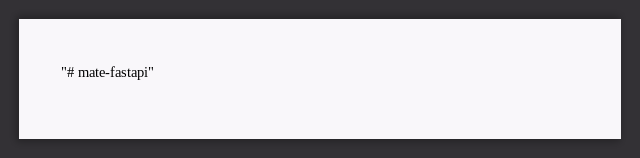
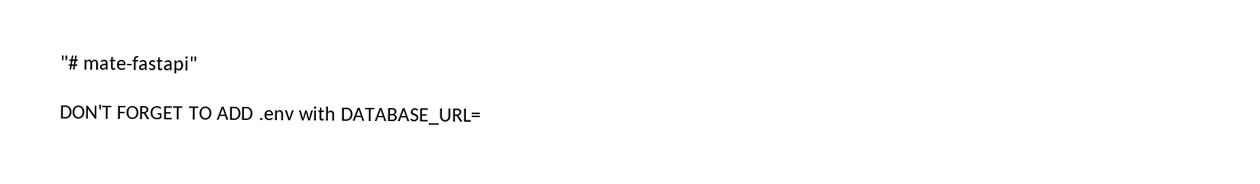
(154, 73) none -> [59,104,482,126] // DON'T FORGET TO ADD .env with DATABASE_URL=

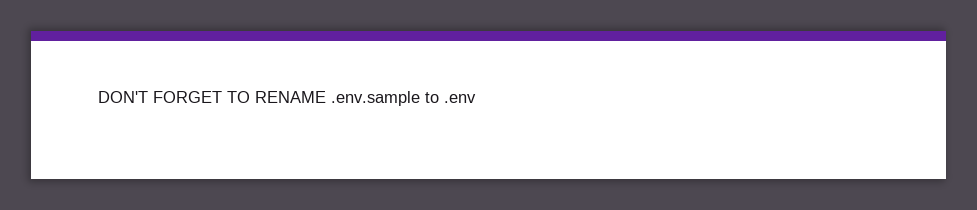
[60,55,199,74] "# mate-fastapi" // -> (98, 97) none
[216,106,482,126] ADD .env with DATABASE_URL= -> [255,91,476,106] RENAME .env.sample to .env

